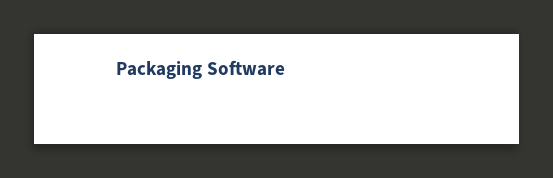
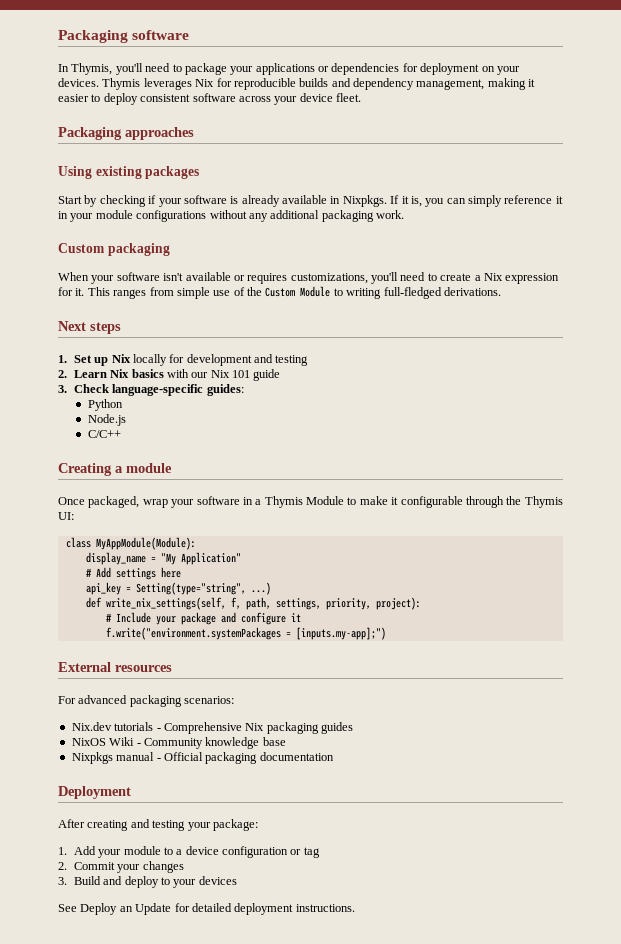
[116,60,286,79] Packaging Software -> [58,30,190,43] [58,63,520,75] [58,78,536,90] [58,93,361,105] [58,127,194,140] [58,166,200,179] [58,195,563,207] [58,210,404,222] [58,243,170,256] [58,272,560,284] [58,286,501,299] [58,321,121,334] [58,354,309,366] [58,369,281,381] [58,384,244,396] [87,399,123,411] [87,414,126,426] [87,430,121,438] [58,463,172,476] [58,496,563,508] [58,512,74,520] [65,537,196,550] [85,552,241,565] [85,567,181,580] [85,582,271,595] [85,597,421,610] [105,612,301,625] [105,627,386,640] [58,662,172,672] [58,695,235,707] [71,722,353,734] [71,737,286,749] [71,752,334,764] [58,786,131,799] [58,819,258,831] [58,846,320,858] [58,861,184,873] [58,876,237,888] [58,903,355,915] Packaging software // In Thymis, you'll need to package your applications or dependencies for deployment on your devices. Thymis leverages Nix for reproducible builds and dependency management, making it easier to deploy consistent software across your device fleet. // Packaging approaches // Using existing packages // Start by checking if your software is already available in Nixpkgs. If it is, you can simply reference it in your module configurations without any additional packaging work. // Custom packaging // When your software isn't available or requires customizations, you'll need to create a Nix expression for it. This ranges from simple use of the Custom Module to writing full-fledged derivations. // Next steps // 1. Set up Nix locally for development and testing // 2. Learn Nix basics with our Nix 101 guide // 3. Check language-specific guides: // Python // Node.js // C/C++ // Creating a module // Once packaged, wrap your software in a Thymis Module to make it configurable through the Thymis UI: // class MyAppModule(Module): // display_name = "My Application" // # Add settings here // api_key = Setting(type="string", ...) // def write_nix_settings(self, f, path, settings, priority, project): // # Include your package and configure it // f.write("environment.systemPackages = [inputs.my-app];") // External resources // For advanced packaging scenarios: // Nix.dev tutorials - Comprehensive Nix packaging guides // NixOS Wiki - Community knowledge base // Nixpkgs manual - Official packaging documentation // Deployment // After creating and testing your package: // 1. Add your module to a device configuration or tag // 2. Commit your changes // 3. Build and deploy to your devices // See Deploy an Update for detailed deployment instructions.

